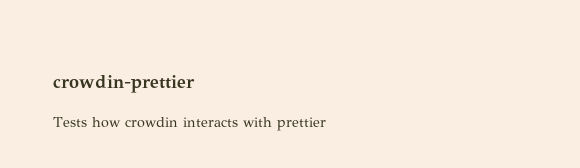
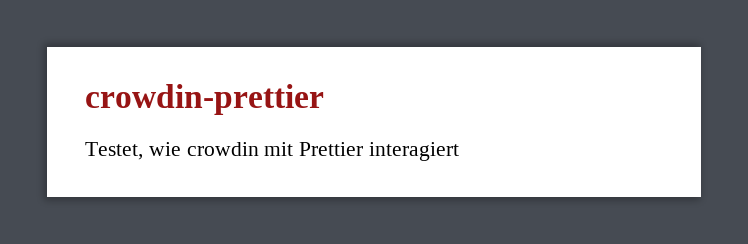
[53,117,326,131] Tests how crowdin interacts with prettier -> [85,142,460,161] Testet, wie crowdin mit Prettier interagiert

